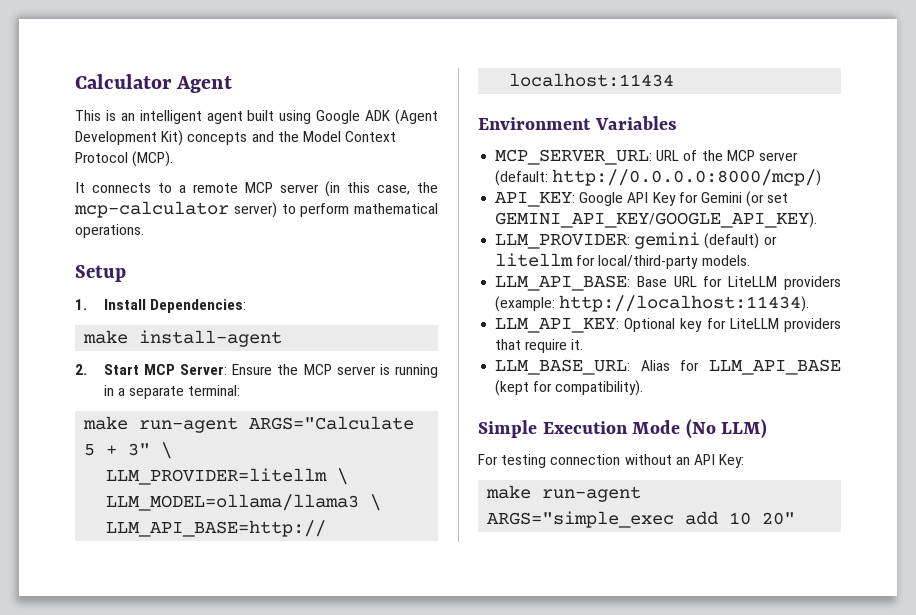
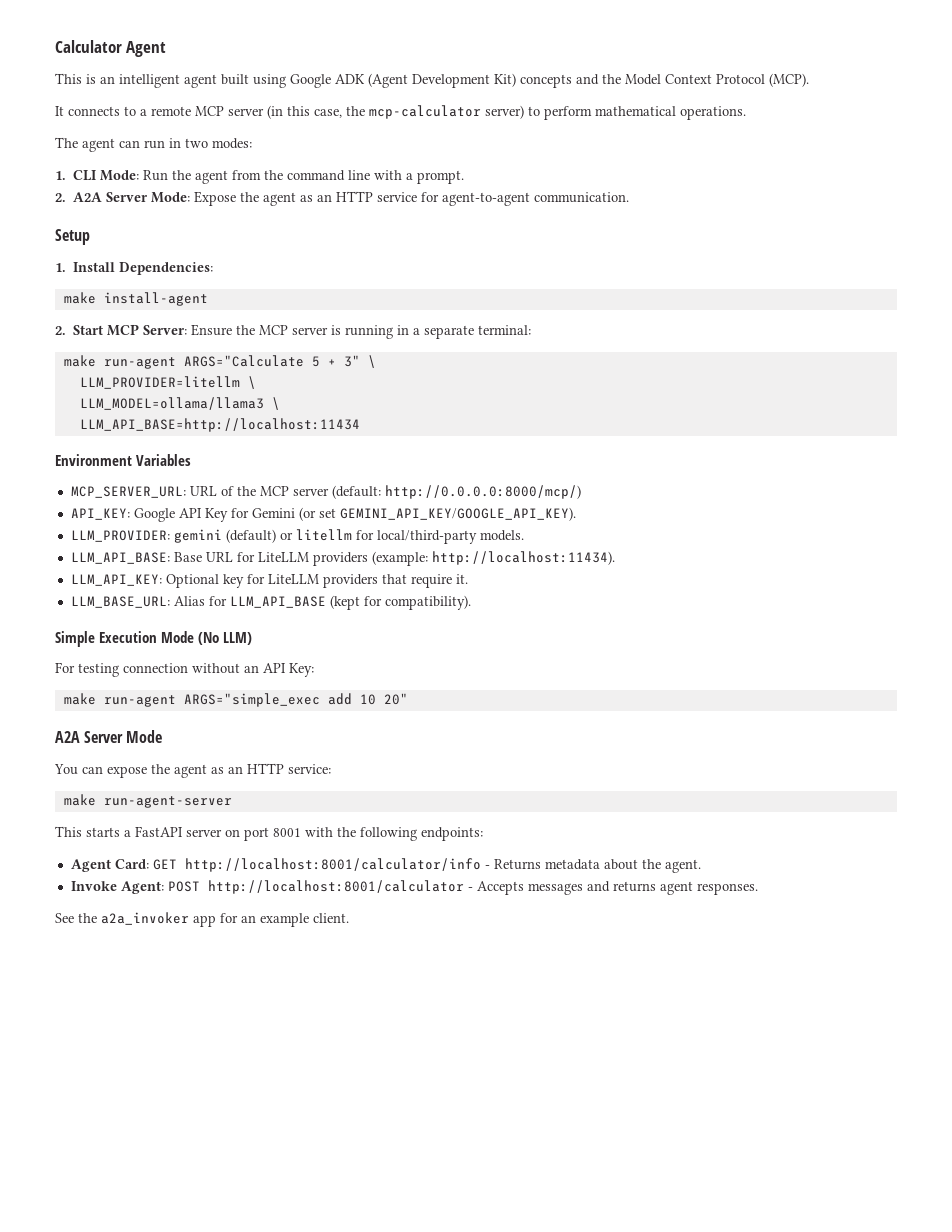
(144, 231) none -> [55,137,252,152] [55,170,465,184] [55,191,630,206] // The agent can run in two modes: // 1. CLI Mode: Run the agent from the command line with a prompt. // 2. A2A Server Mode: Expose the agent as an HTTP service for agent-to-agent communication.
(796, 518) none -> [55,730,163,743] [54,763,331,778] [63,794,232,808] [55,826,483,841] [70,858,701,873] [70,880,758,895] [55,912,349,927] // A2A Server Mode // You can expose the agent as an HTTP service: // make run-agent-server // This starts a FastAPI server on port 8001 with the following endpoints: // Agent Card: GET http://localhost:8001/calculator/info - Returns metadata about the agent. // Invoke Agent: POST http://localhost:8001/calculator - Accepts messages and returns agent responses. // See the a2a_invoker app for an example client.

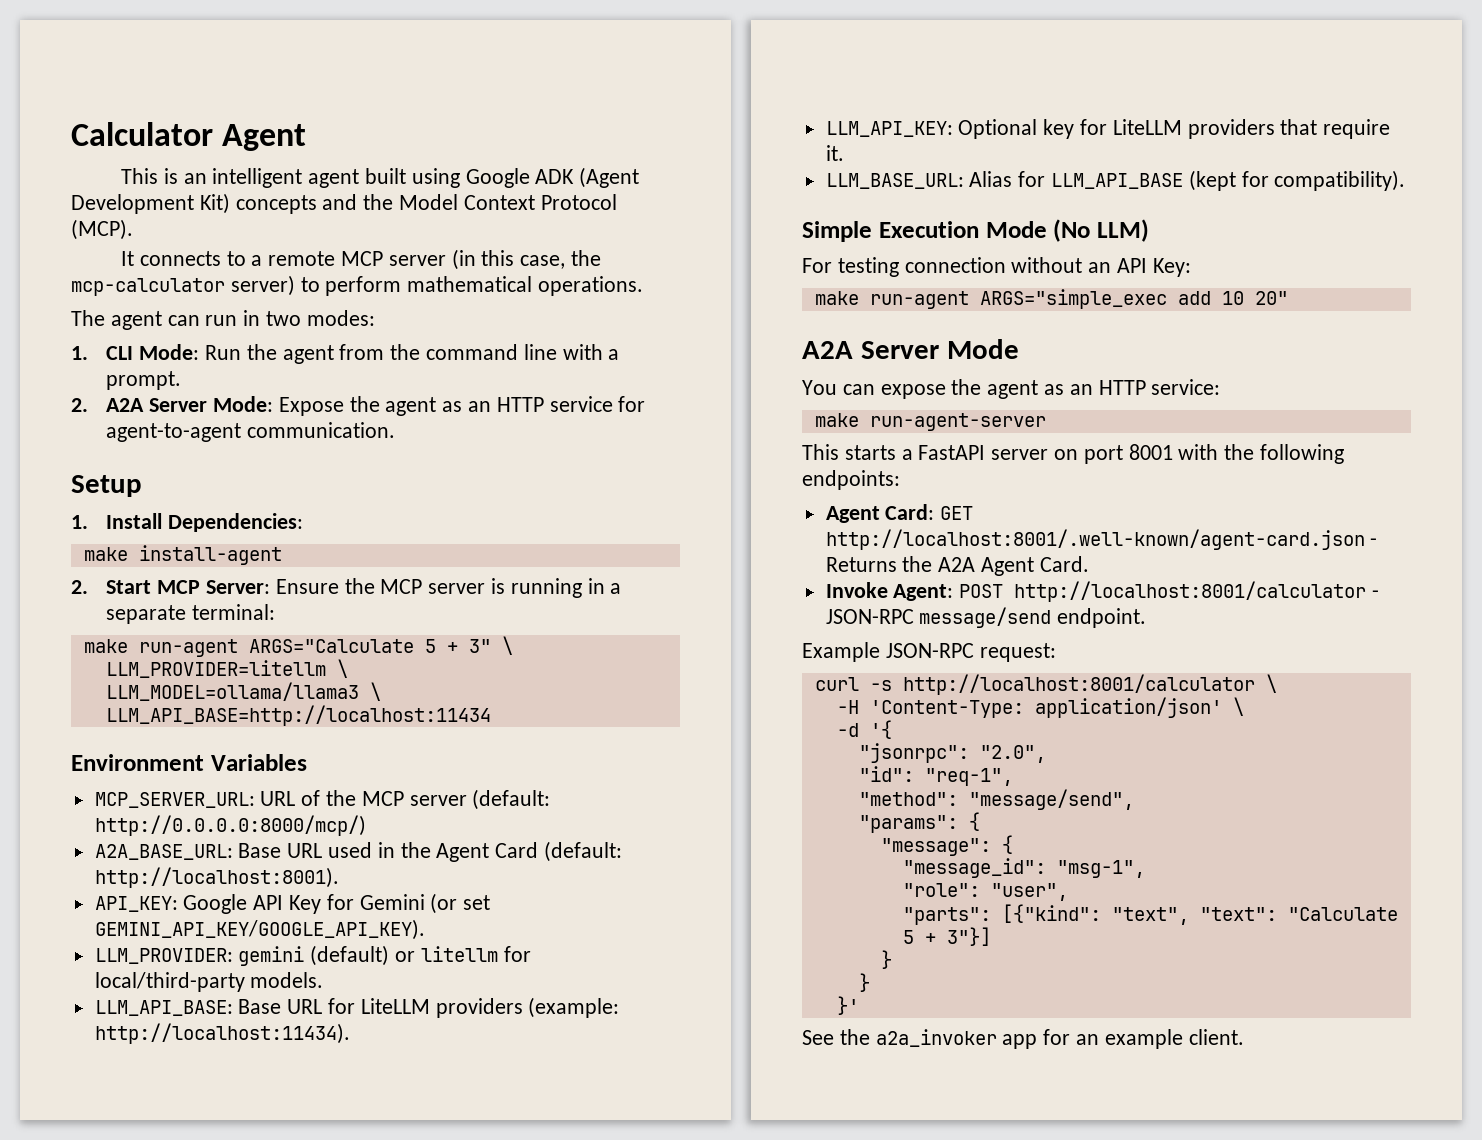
(581, 492) none -> [94,841,623,862] [94,867,339,888] // A2A_BASE_URL: Base URL used in the Agent Card (default: http://localhost:8001).
[184,858,481,872] http://localhost:8001/calculator/info -> [825,529,1365,550] http://localhost:8001/.well-known/agent-card.json
[544,859,701,873] metadata about the agent. -> [902,556,1089,576] the A2A Agent Card.
[476,881,758,895] Accepts messages and returns agent responses. -> [825,607,1147,628] [802,642,1056,662] [814,674,1277,695] [836,697,1244,718] [836,720,892,739] [858,743,1046,763] [858,766,1013,786] [858,789,1134,810] [858,812,980,833] [880,835,1013,856] [902,858,1145,878] [902,883,1068,901] [902,904,1398,925] [902,927,991,946] [880,950,892,969] [858,973,870,992] [836,996,859,1015] JSON-RPC message/send endpoint. // Example JSON-RPC request: // curl -s http://localhost:8001/calculator \ // -H 'Content-Type: application/json' \ // -d '{ // "jsonrpc": "2.0", // "id": "req-1", // "method": "message/send", // "params": { // "message": { // "message_id": "msg-1", // "role": "user", // "parts": [{"kind": "text", "text": "Calculate 5 + 3"}] // } // } // }'

